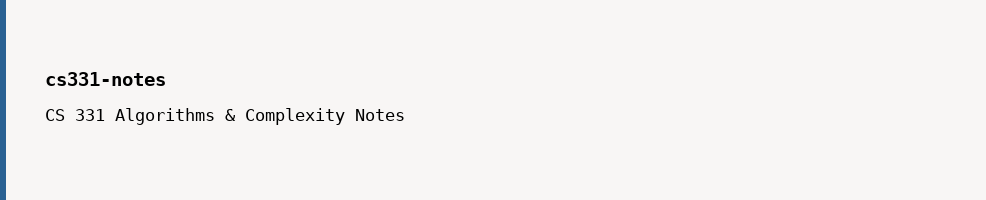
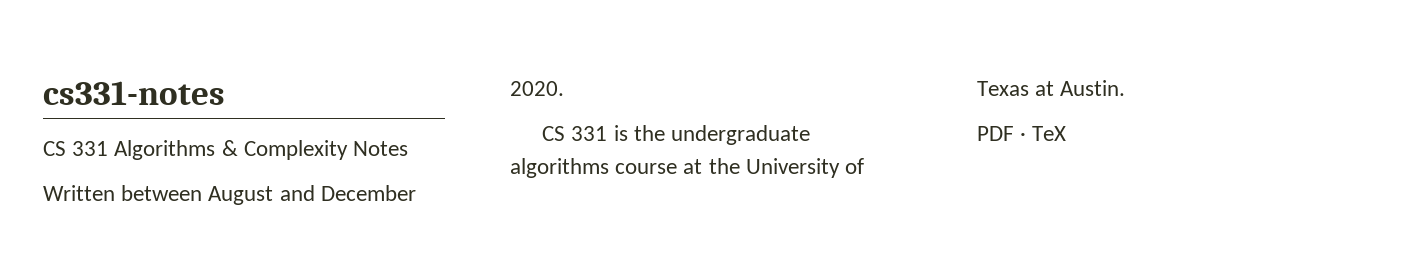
(405, 115) none -> [43,185,416,205] [510,81,564,96] [542,125,810,145] [510,158,865,178] [977,80,1126,96] [977,126,1067,141] // Written between August and December 2020. // CS 331 is the undergraduate algorithms course at the University of Texas at Austin. // PDF · TeX

